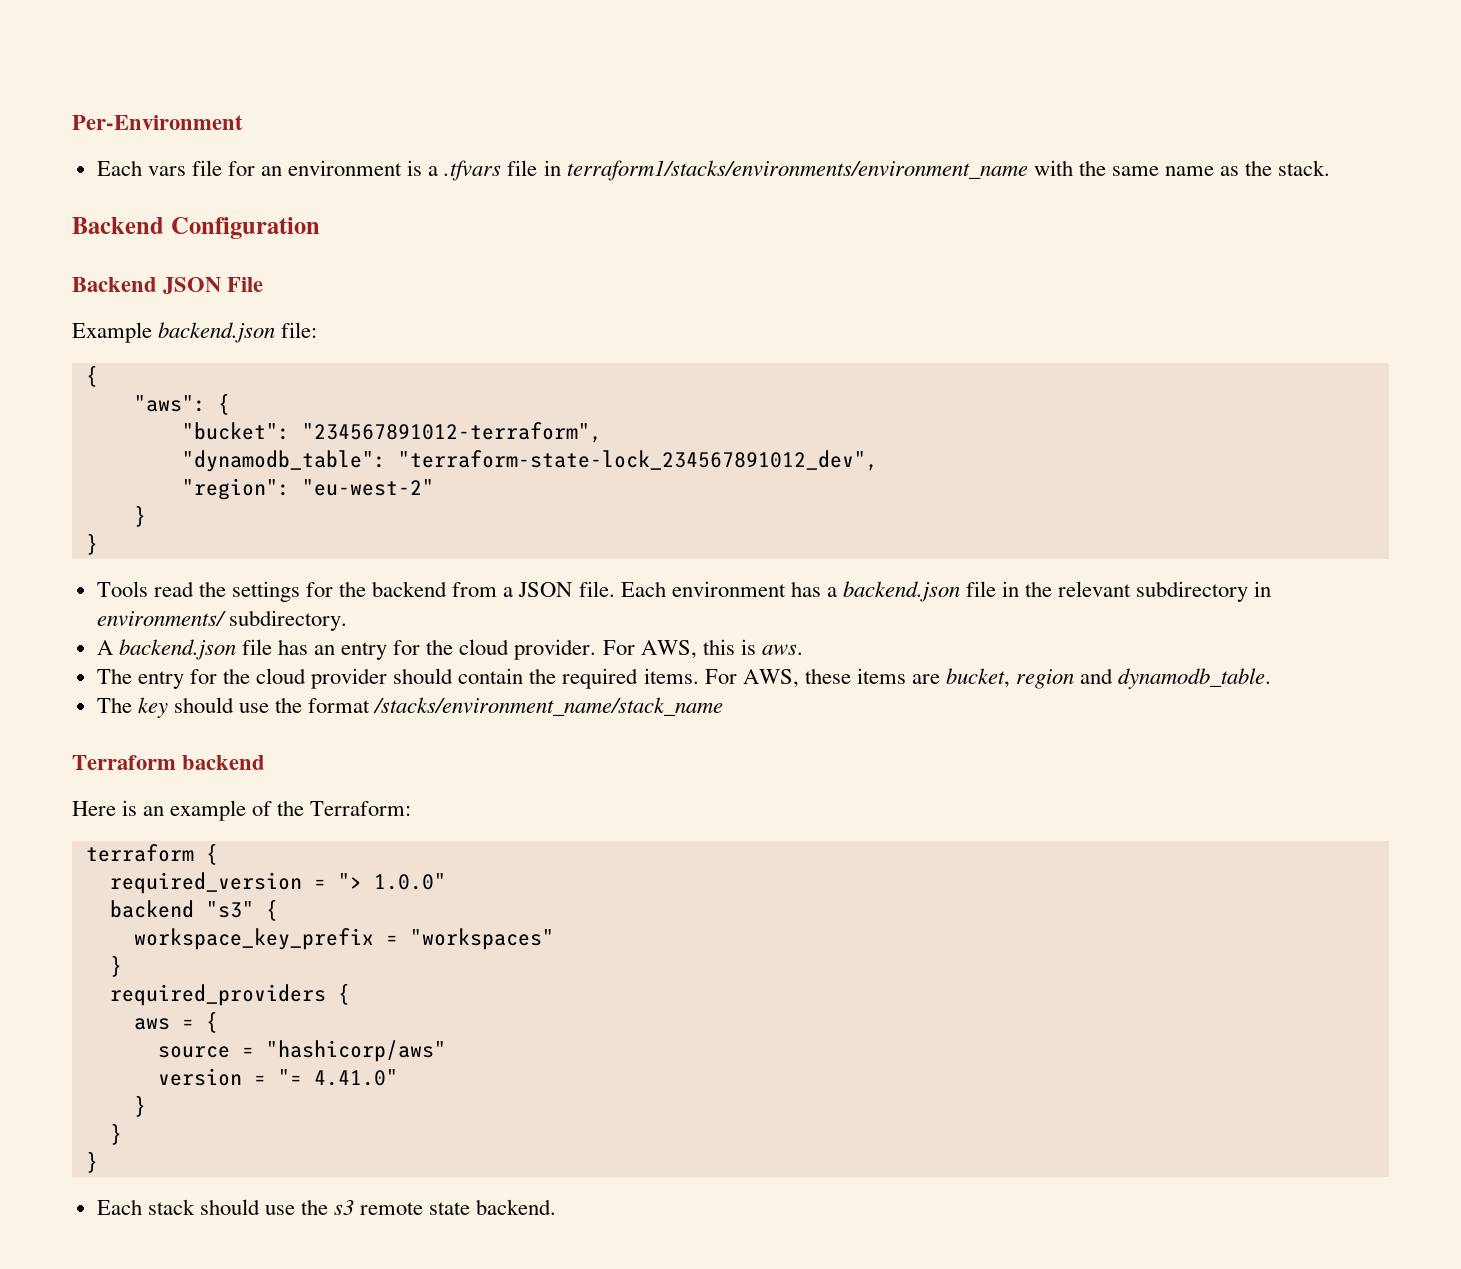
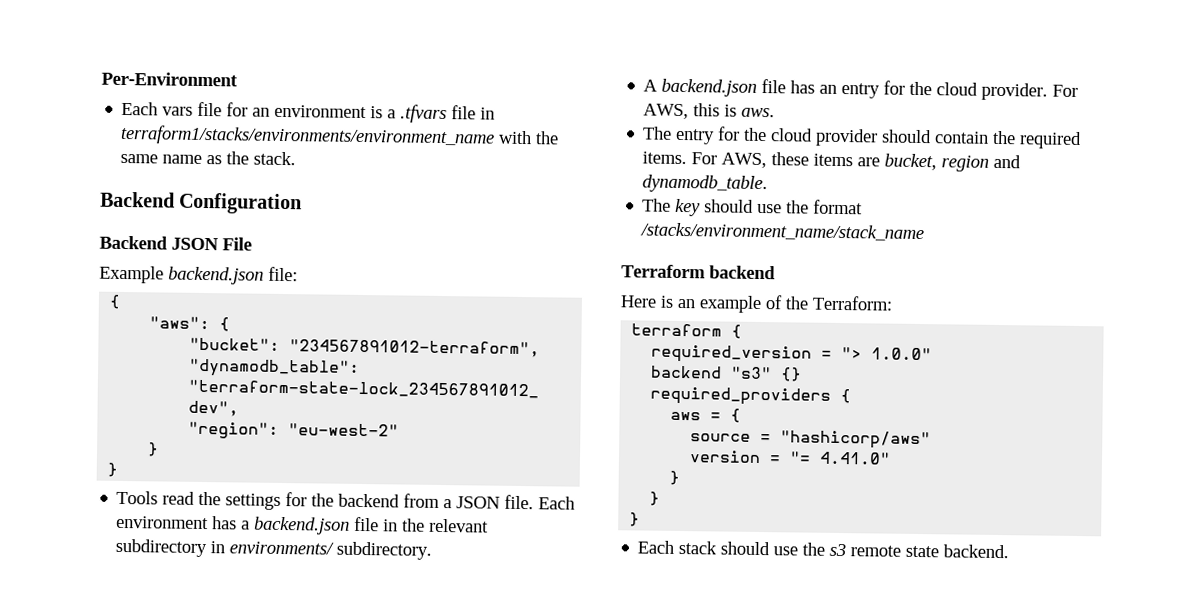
[265,899,278,921] [133,928,554,950] [109,955,122,977] { // workspace_key_prefix = "workspaces" // } -> [780,367,803,382] {}

